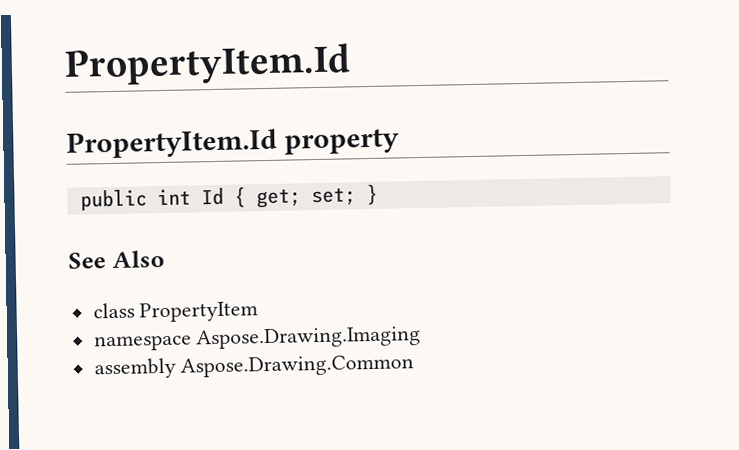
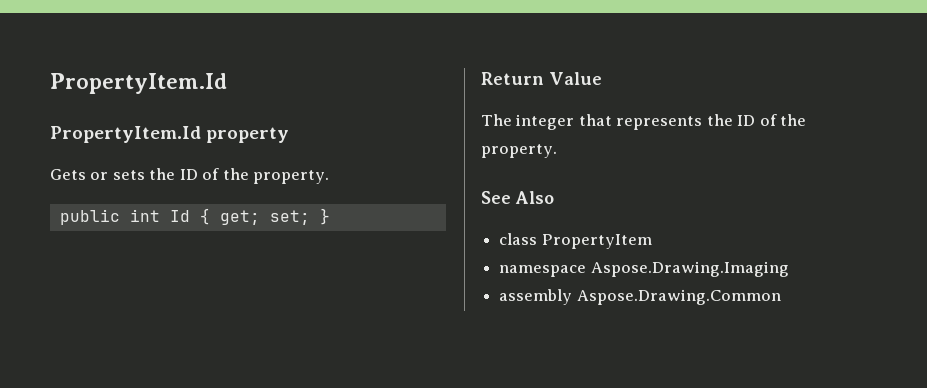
(400, 141) none -> [50,168,330,184] // Gets or sets the ID of the property.
(378, 194) none -> [481,72,602,85] [481,114,807,130] [481,144,557,158] // Return Value // The integer that represents the ID of the property.

